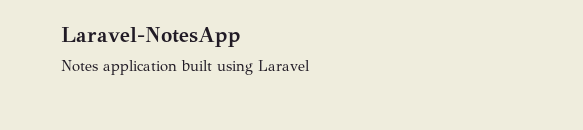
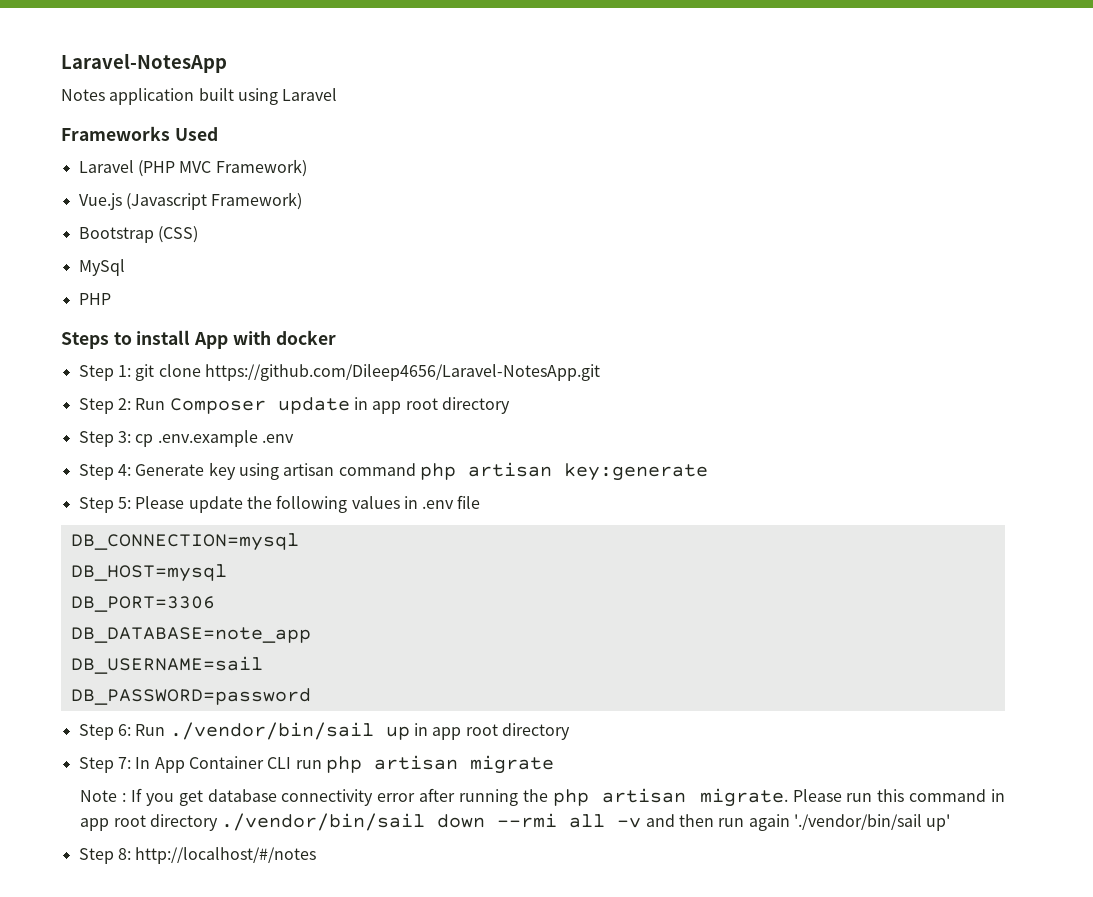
(310, 65) none -> [61,126,218,141] [78,159,307,177] [78,192,303,210] [78,226,198,243] [78,259,125,276] [78,293,111,305] [61,330,336,349] [78,364,600,381] [78,397,510,414] [78,430,294,447] [78,462,708,481] [78,495,481,513] [70,533,299,551] [70,564,227,582] [70,596,215,612] [70,627,311,643] [70,656,263,674] [70,688,311,705] [78,722,570,740] [78,755,554,774] [80,788,1005,807] [80,813,951,831] [78,847,317,864] // Frameworks Used // Laravel (PHP MVC Framework) // Vue.js (Javascript Framework) // Bootstrap (CSS) // MySql // PHP // Steps to install App with docker // Step 1: git clone https://github.com/Dileep4656/Laravel-NotesApp.git // Step 2: Run Composer update in app root directory // Step 3: cp .env.example .env // Step 4: Generate key using artisan command php artisan key:generate // Step 5: Please update the following values in .env file // DB_CONNECTION=mysql // DB_HOST=mysql // DB_PORT=3306 // DB_DATABASE=note_app // DB_USERNAME=sail // DB_PASSWORD=password // Step 6: Run ./vendor/bin/sail up in app root directory // Step 7: In App Container CLI run php artisan migrate // Note : If you get database connectivity error after running the php artisan migrate. Please run this command in app root directory ./vendor/bin/sail down --rmi all -v and then run again './vendor/bin/sail up' // Step 8: http://localhost/#/notes

